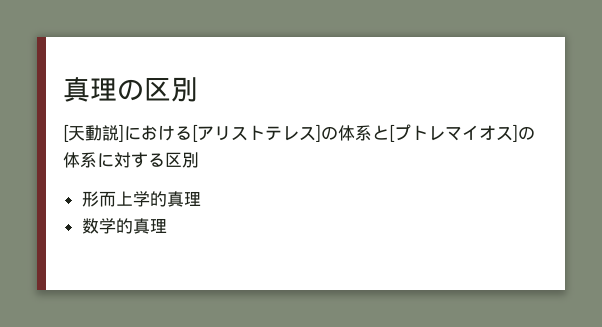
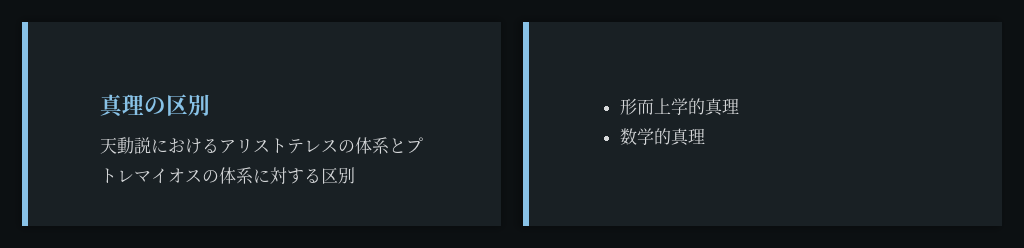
[63,124,124,142] [天動説] -> [100,137,151,154] 天動説
[192,124,198,142] [ -> (219, 145) none
[316,124,321,142] ] -> (338, 146) none
[389,124,395,142] [ -> (406, 145) none
[513,124,518,142] ] -> (202, 176) none

